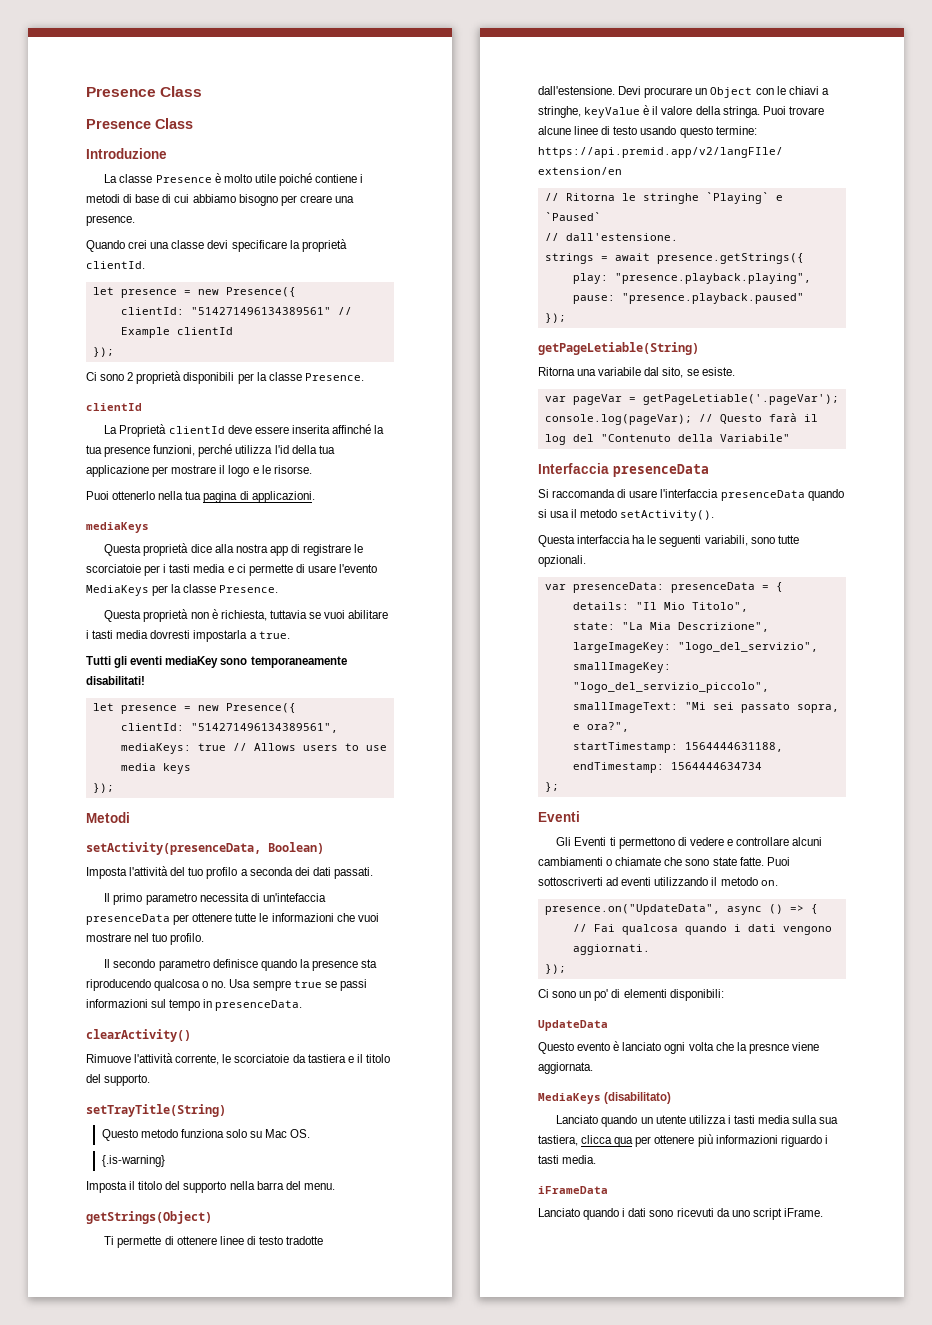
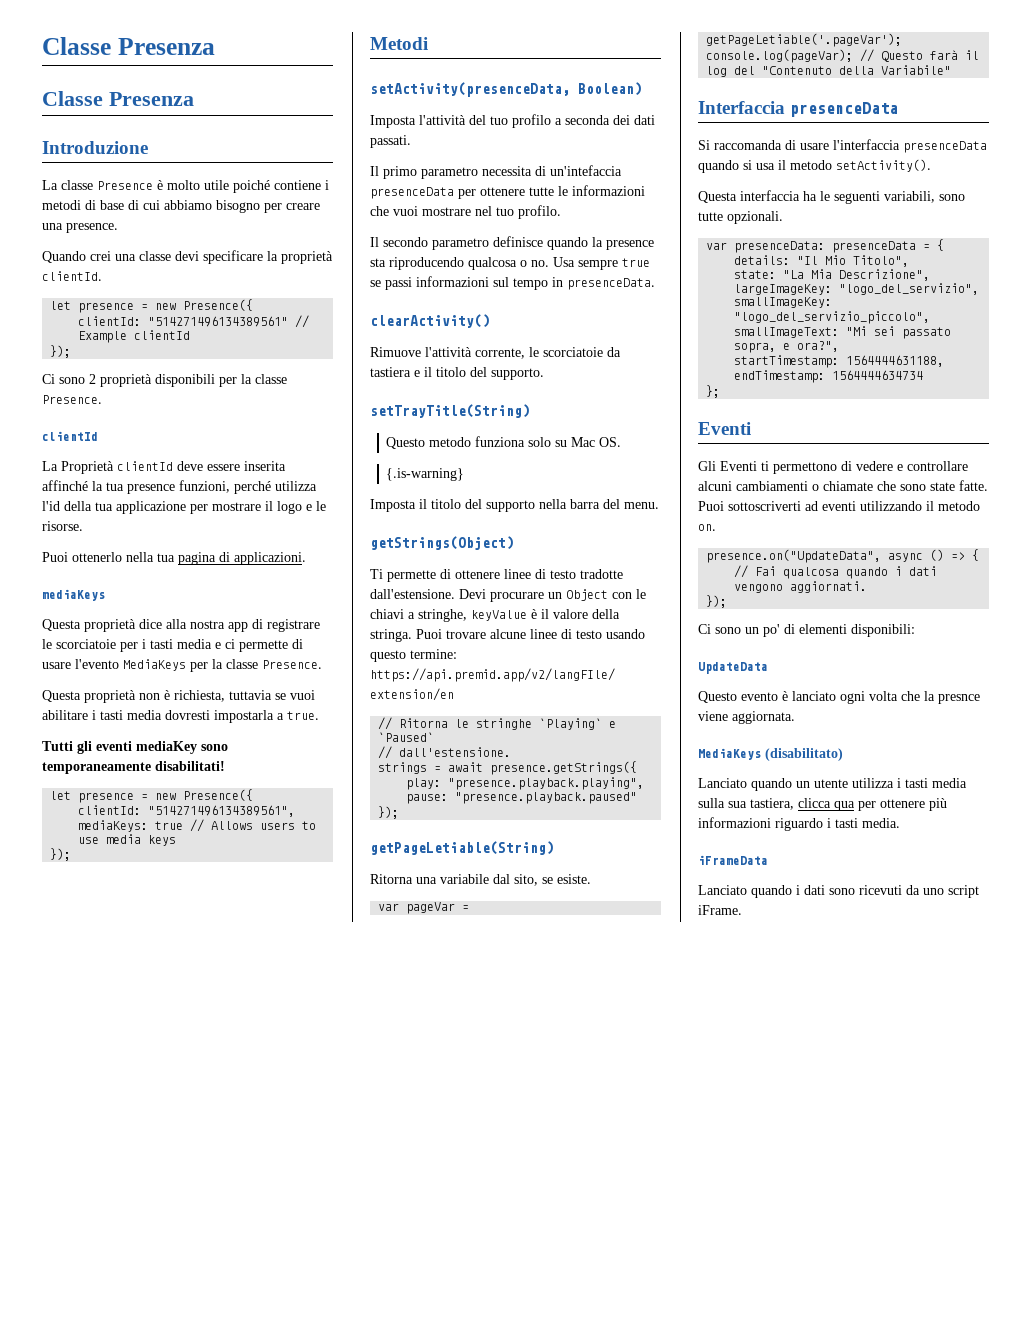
[86,86,203,97] [86,118,193,129] Presence Class // Presence Class -> [42,37,215,55] [42,91,194,106] Classe Presenza // Classe Presenza

